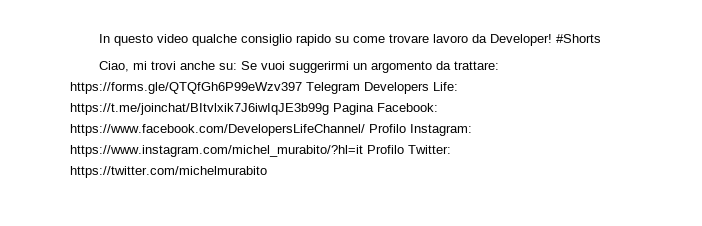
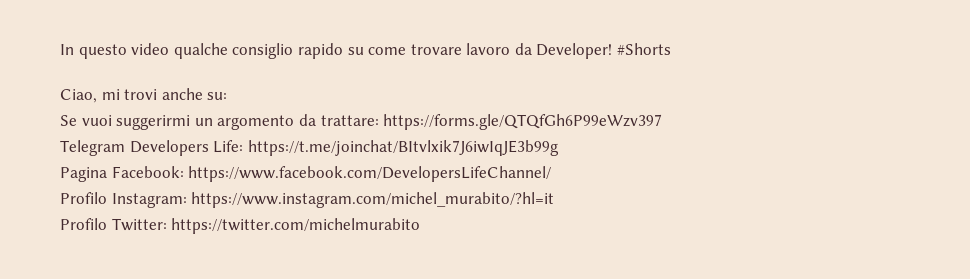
(238, 66) none -> (228, 96) //
(302, 88) none -> (663, 122) //
(329, 109) none -> (559, 148) //
(365, 130) none -> (552, 174) //
(363, 151) none -> (555, 200) //

